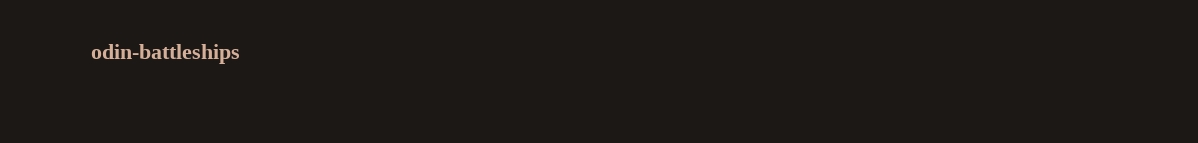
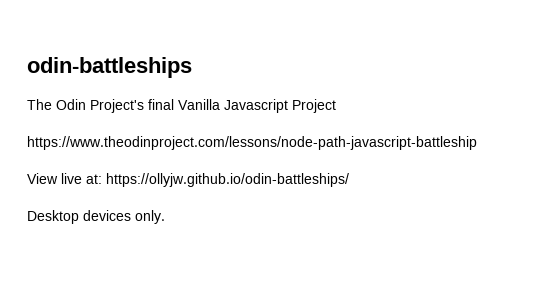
(240, 54) none -> [27,99,336,113] [27,136,477,150] [27,173,349,187] [27,210,165,224] // The Odin Project's final Vanilla Javascript Project // https://www.theodinproject.com/lessons/node-path-javascript-battleship // View live at: https://ollyjw.github.io/odin-battleships/ // Desktop devices only.

